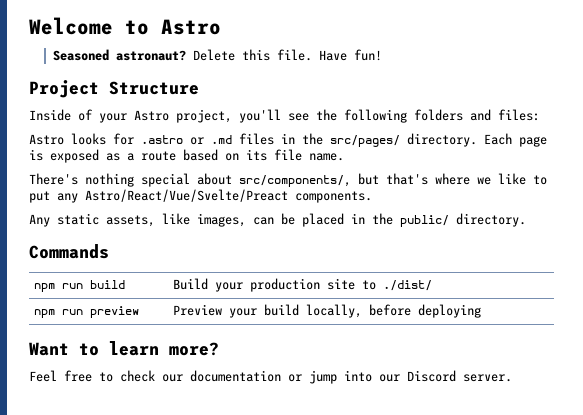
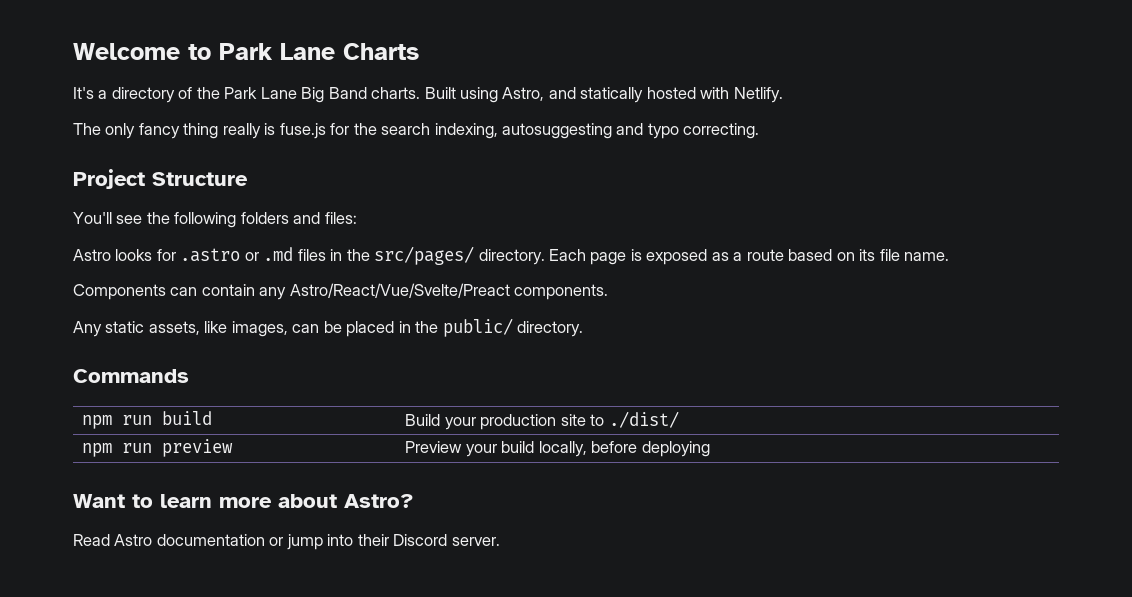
[161,19,221,35] [53,49,383,61] [29,80,199,98] [29,109,281,123] Astro // Seasoned astronaut? Delete this file. Have fun! // Project Structure // Inside of your Astro project, you'll -> [219,43,419,60] [73,87,783,103] [73,123,760,139] [73,169,248,189] [73,212,112,224] Park Lane Charts // It's a directory of the Park Lane Big Band charts. Built using Astro, and statically hosted with Netlify. // The only fancy thing really is fuse.js for the search indexing, autosuggesting and typo correcting. // Project Structure // You'll
[29,173,547,187] [29,191,50,203] There's nothing special about src/components/, but that's where we like to put -> [73,284,255,300] Components can contain
[169,342,219,356] [29,370,183,382] more? // Feel free to check our -> [219,494,414,508] [73,534,153,546] more about Astro? // Read Astro
[379,374,400,382] our -> [357,534,389,546] their

